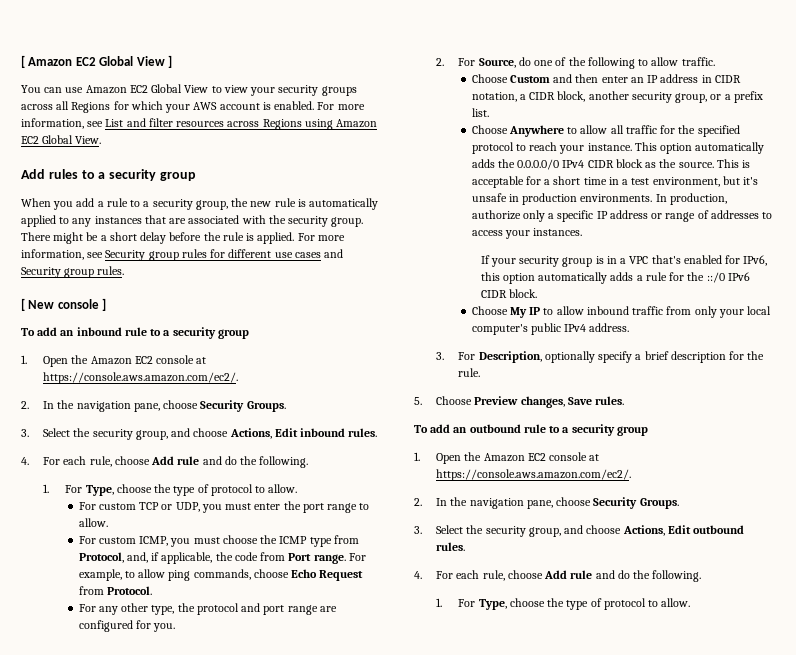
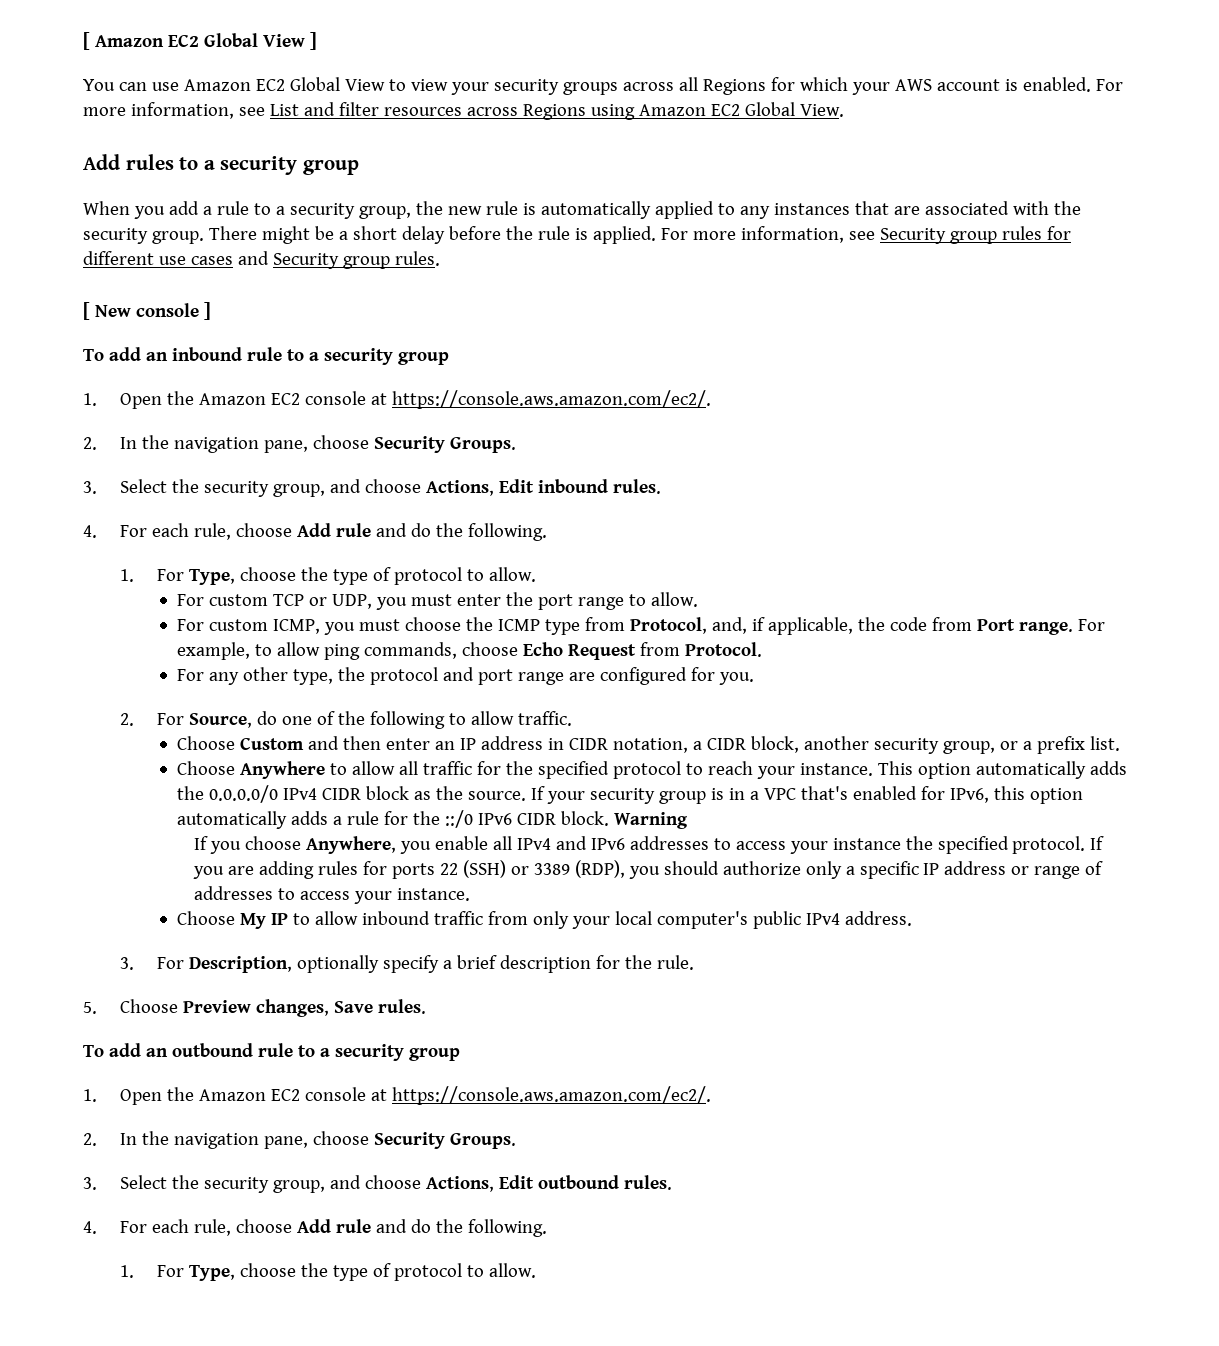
[716,159,751,168] [471,176,759,188] [471,193,727,205] [471,210,773,222] [471,228,583,239] This is acceptable for a short time in a test environment, but it's unsafe in production environments. In production, authorize only a specific IP address or range of addresses to access your instances. // -> (527, 796) none
(537, 293) none -> [614,812,689,829] [193,836,1105,854] [192,860,1104,879] [193,886,470,904] Warning // If you choose Anywhere, you enable all IPv4 and IPv6 addresses to access your instance the specified protocol. If you are adding rules for ports 22 (SSH) or 3389 (RDP), you should authorize only a specific IP address or range of addresses to access your instance.

